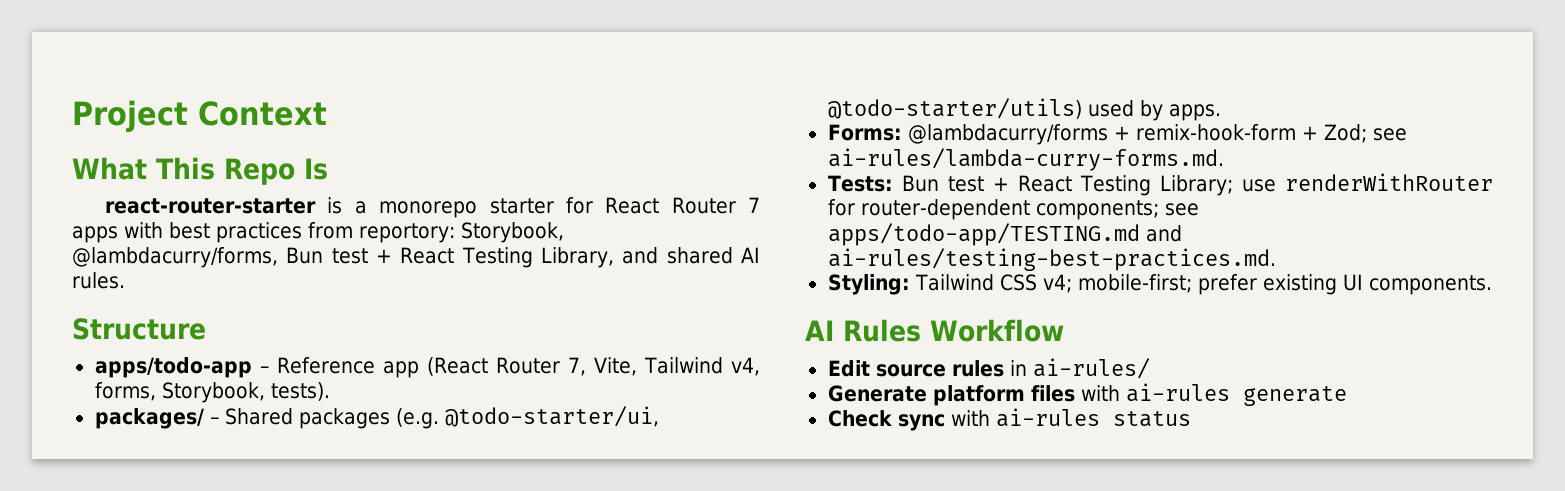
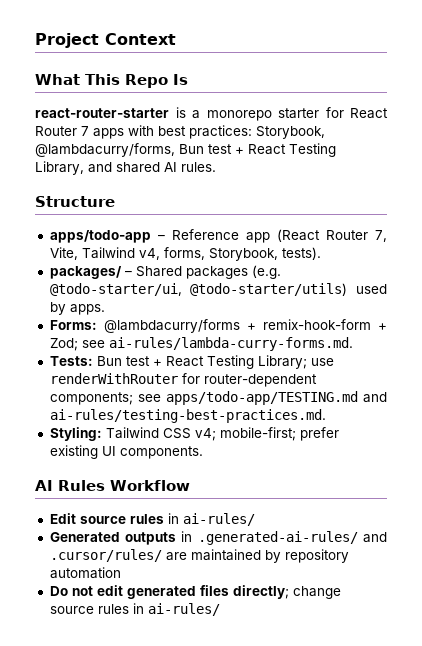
[216,222,455,243] practices from reportory: -> [189,125,252,139] practices:
[827,383,1347,406] [827,408,1191,431] Generate platform files with ai-rules generate // Check sync with ai-rules status -> [49,531,387,545] [49,549,349,563] [49,567,121,579] [49,585,341,599] [49,603,220,616] Generated outputs in .generated-ai-rules/ and .cursor/rules/ are maintained by repository automation // Do not edit generated files directly; change source rules in ai-rules/

